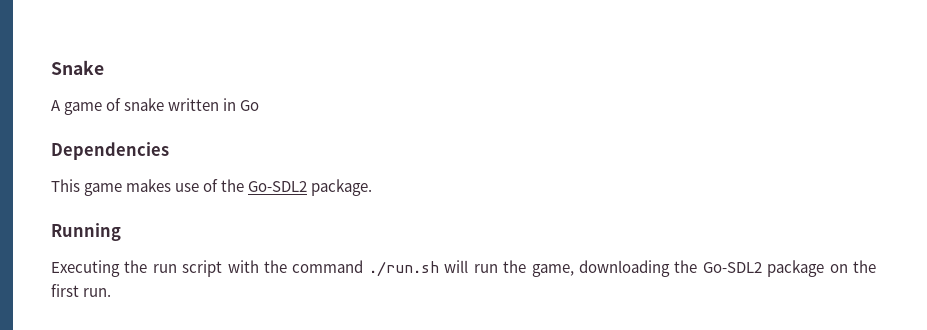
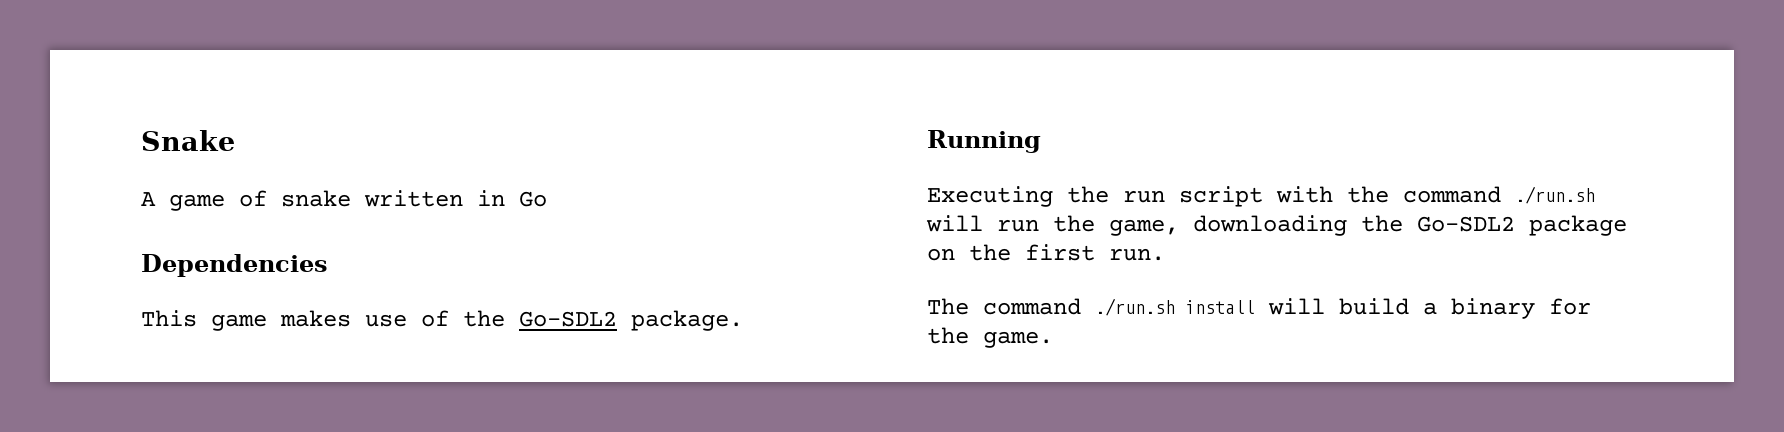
(112, 292) none -> [927,298,1591,319] [927,327,1053,348] // The command ./run.sh install will build a binary for the game.

